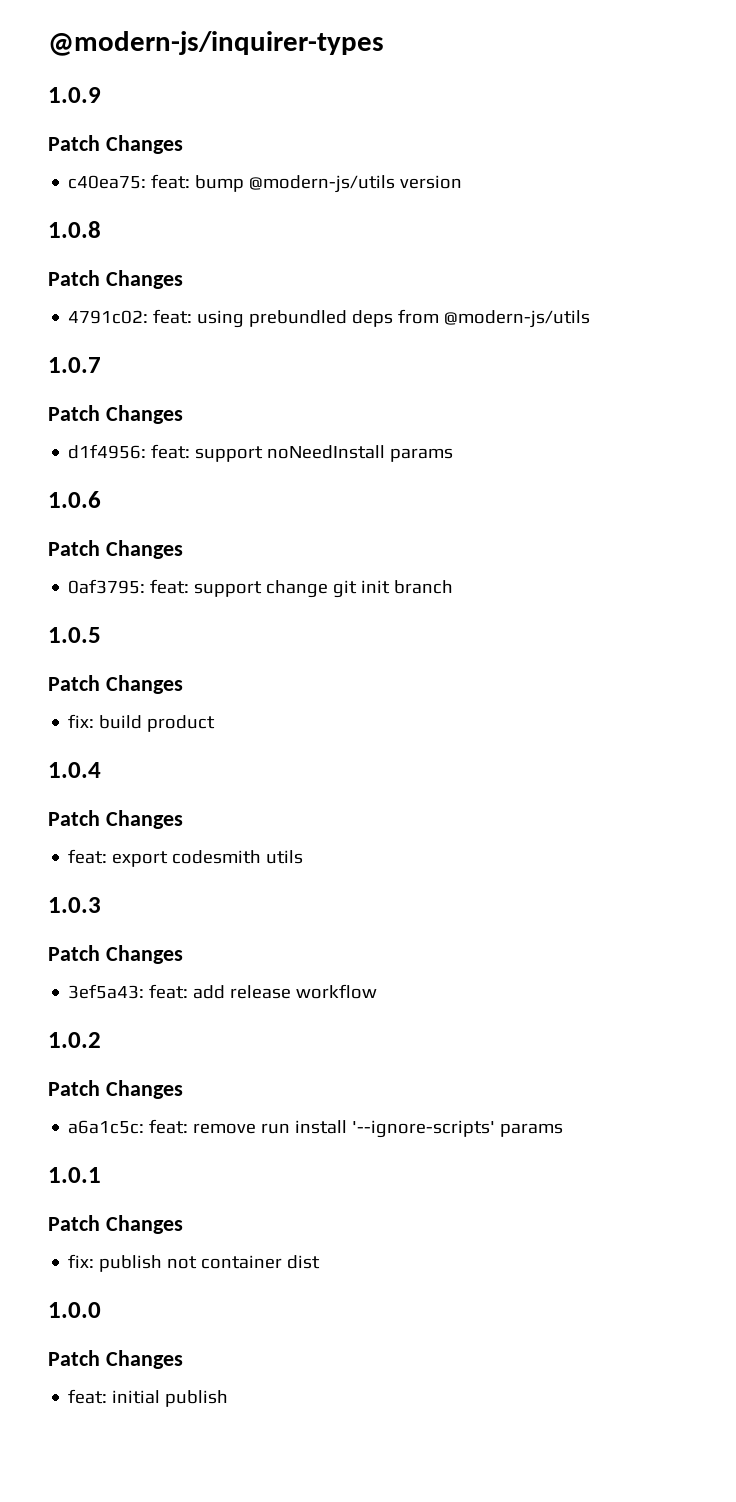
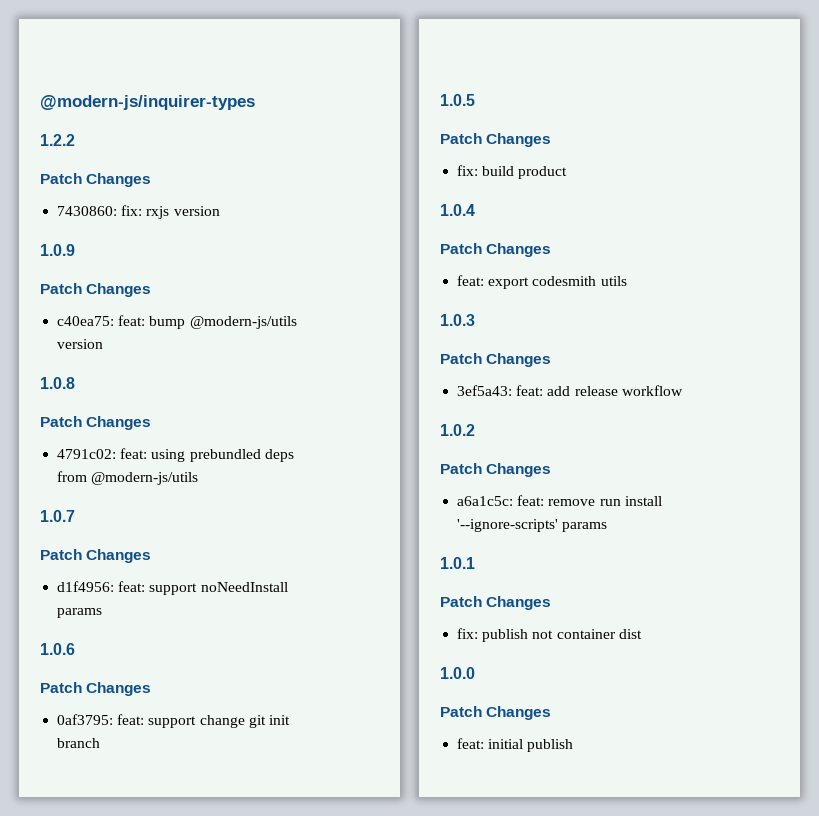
(384, 43) none -> [40,134,75,146] [40,173,152,187] [57,205,220,219] // 1.2.2 // Patch Changes // 7430860: fix: rxjs version

